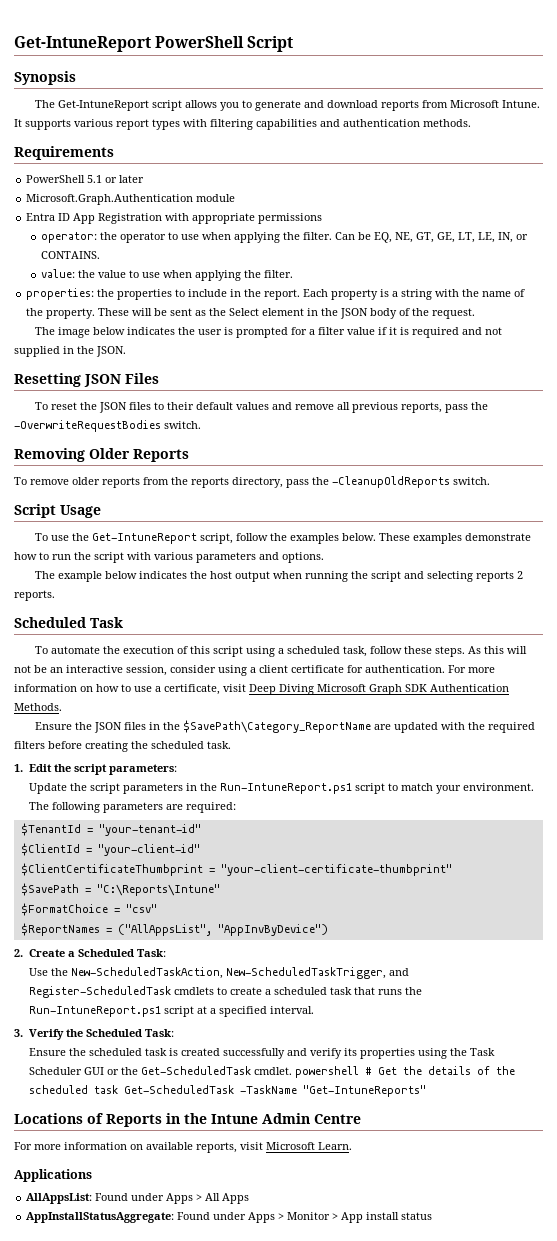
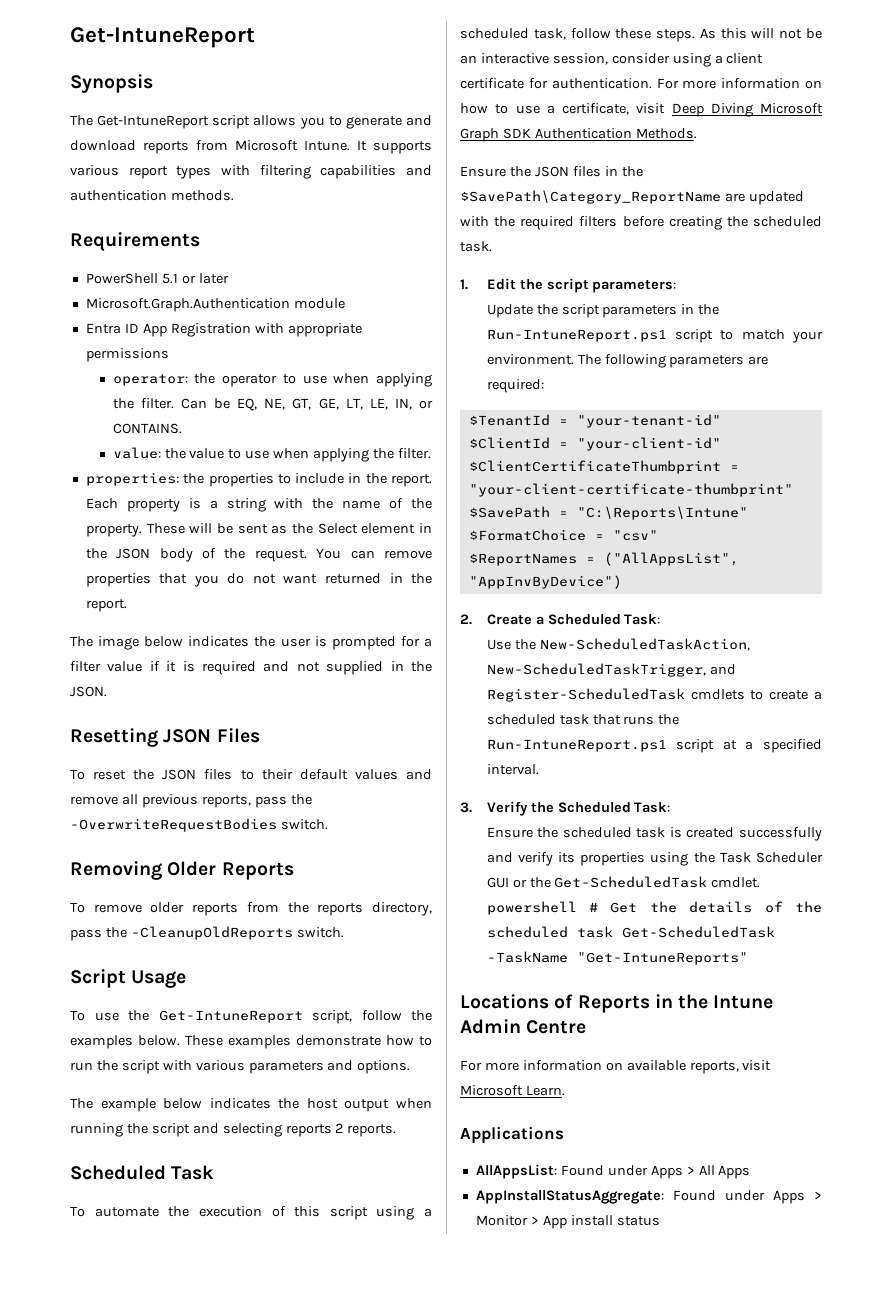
[14,36,294,52] Get-IntuneReport PowerShell Script -> [70,27,255,48] Get-IntuneReport
(476, 313) none -> [316,548,432,559] [85,573,432,587] [85,599,127,612] You can remove properties that you do not want returned in the report.

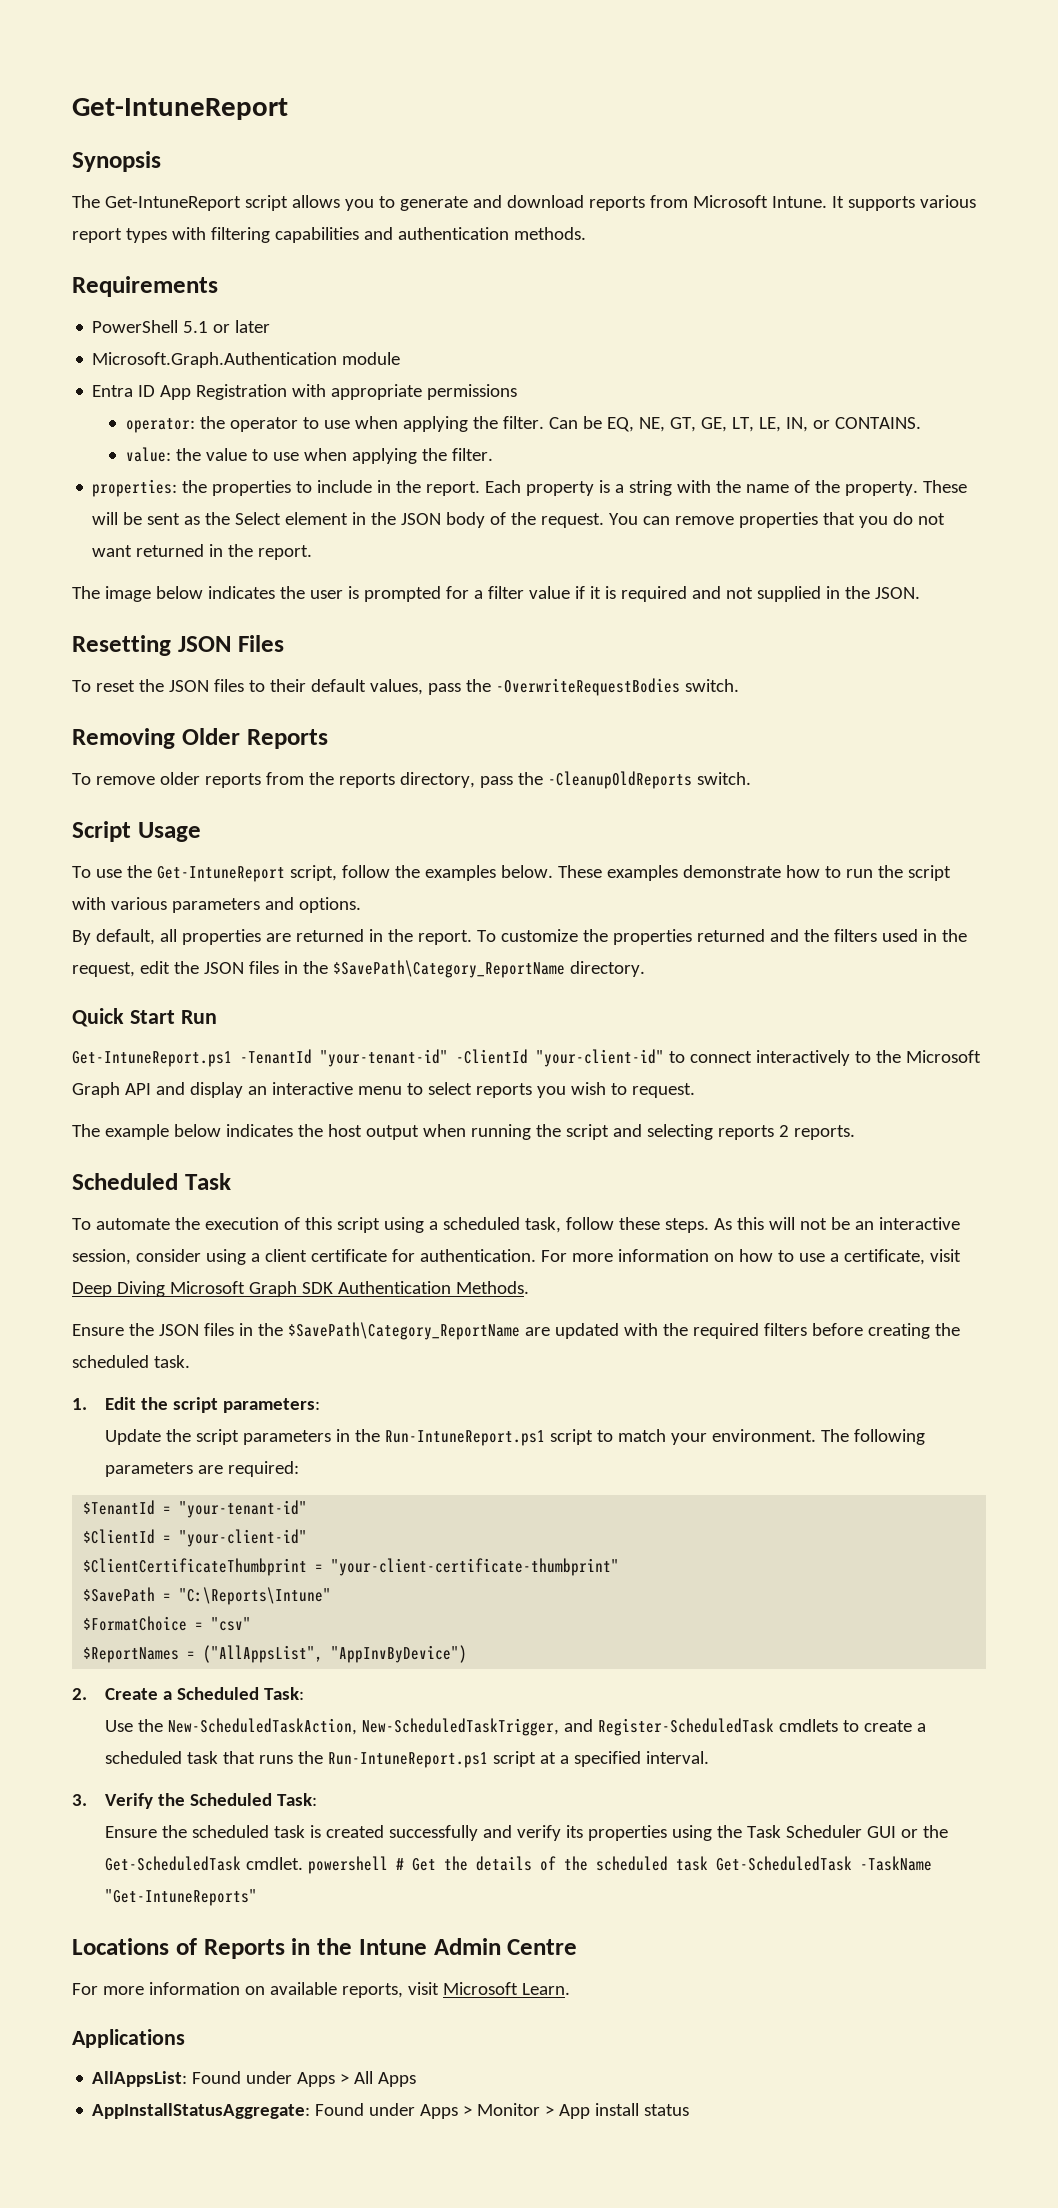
[354,769,432,780] [70,794,251,808] values and remove all previous reports, -> [369,679,423,695] values,
(411, 1067) none -> [72,929,967,945] [72,960,645,978] [72,1008,217,1027] [72,1049,981,1067] [72,1082,695,1098] // By default, all properties are returned in the report. To customize the properties returned and the filters used in the request, edit the JSON files in the $SavePath\Category_ReportName directory. // Quick Start Run // Get-IntuneReport.ps1 -TenantId "your-tenant-id" -ClientId "your-client-id" to connect interactively to the Microsoft Graph API and display an interactive menu to select reports you wish to request.

